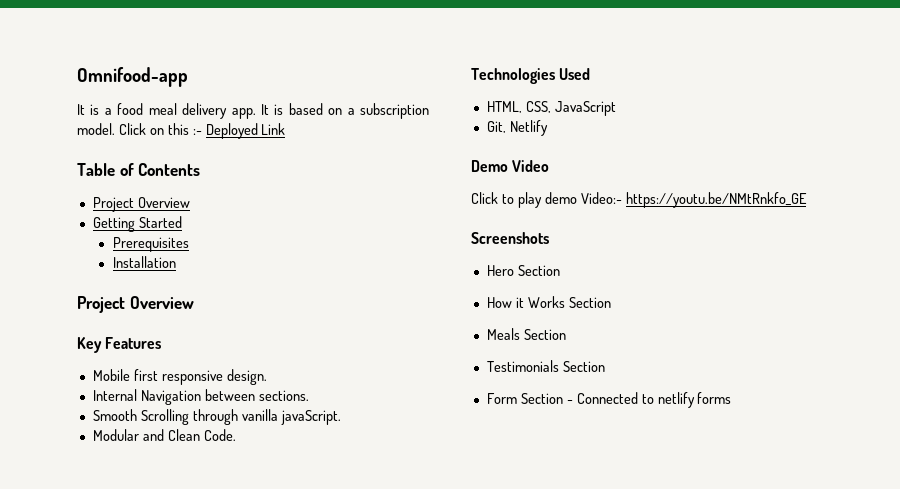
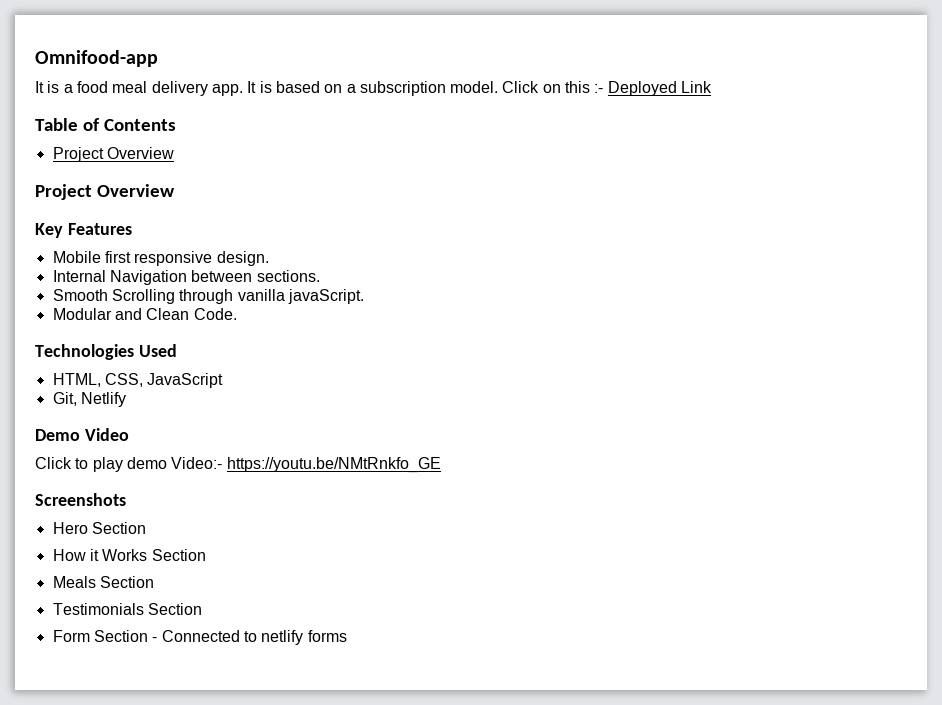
[92,216,182,232] [112,237,189,252] [112,256,176,268] // Getting Started // Prerequisites // Installation -> (174, 153) none

